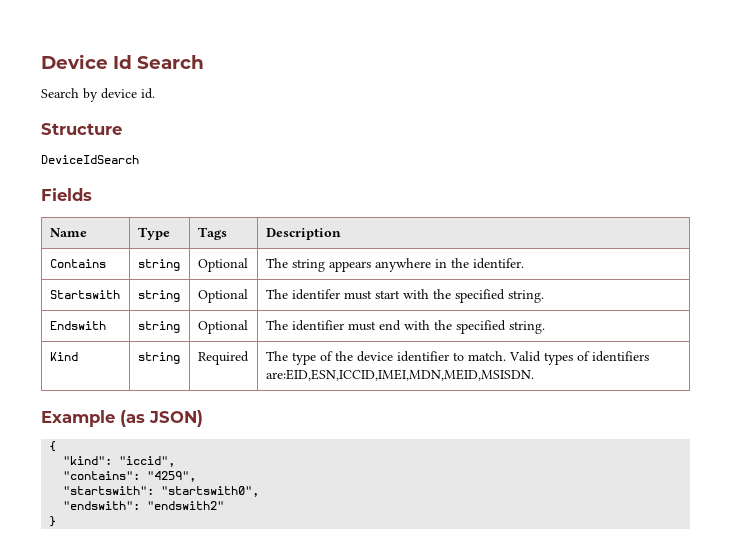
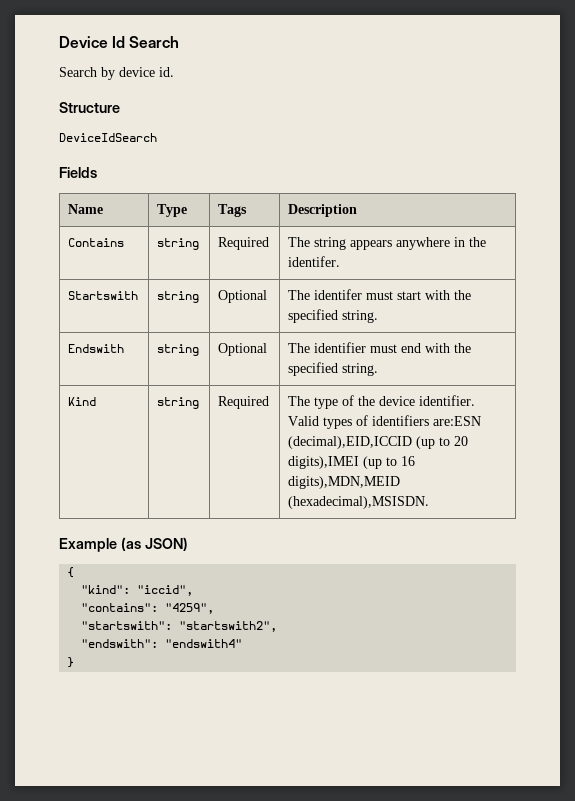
[197,258,248,272] Optional -> [218,237,270,250] Required
[396,351,506,362] identifier to match. -> [419,395,476,406] identifier.
[265,369,534,381] are:EID,ESN,ICCID,IMEI,MDN,MEID,MSISDN. -> [433,416,482,426] [288,436,469,449] [288,456,416,469] [288,476,401,489] [288,496,430,509] are:ESN (decimal),EID,ICCID (up to 20 digits),IMEI (up to 16 digits),MDN,MEID (hexadecimal),MSISDN.
[161,486,260,497] "startswith0", -> [179,621,278,632] "startswith2",
[147,501,225,510] "endswith2" -> [165,639,243,648] "endswith4"

